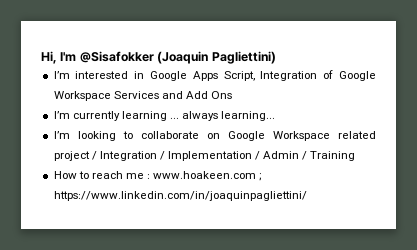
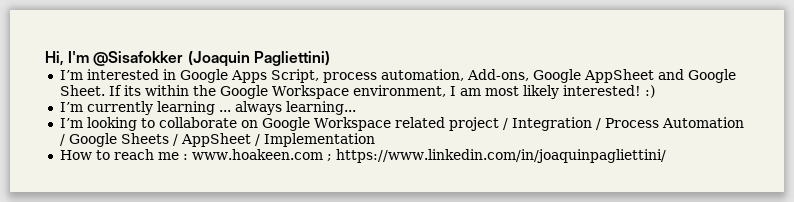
[260,70,376,81] [53,91,233,101] Integration of Google Workspace Services and Add Ons -> [322,69,736,83] [59,85,655,99] process automation, Add-ons, Google AppSheet and Google Sheet. If its within the Google Workspace environment, I am most likely interested! :)
[168,151,356,161] Implementation / Admin / Training -> [604,117,744,128] [59,133,375,147] Process Automation / Google Sheets / AppSheet / Implementation

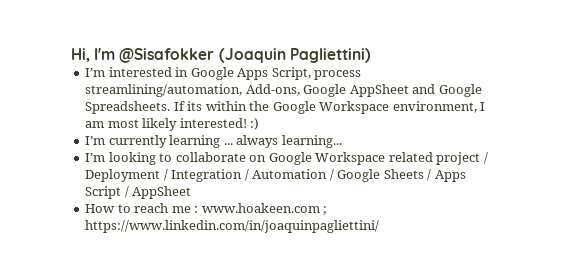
[380,69,464,81] automation, -> [85,84,243,97] streamlining/automation,
[59,85,105,96] Sheet. -> [85,101,171,114] Spreadsheets.
(508, 124) none -> [85,169,168,182] Deployment /
[604,118,659,128] Process -> (249, 175) none
[180,133,375,147] AppSheet / Implementation -> [434,170,466,182] [85,186,192,199] Apps Script / AppSheet

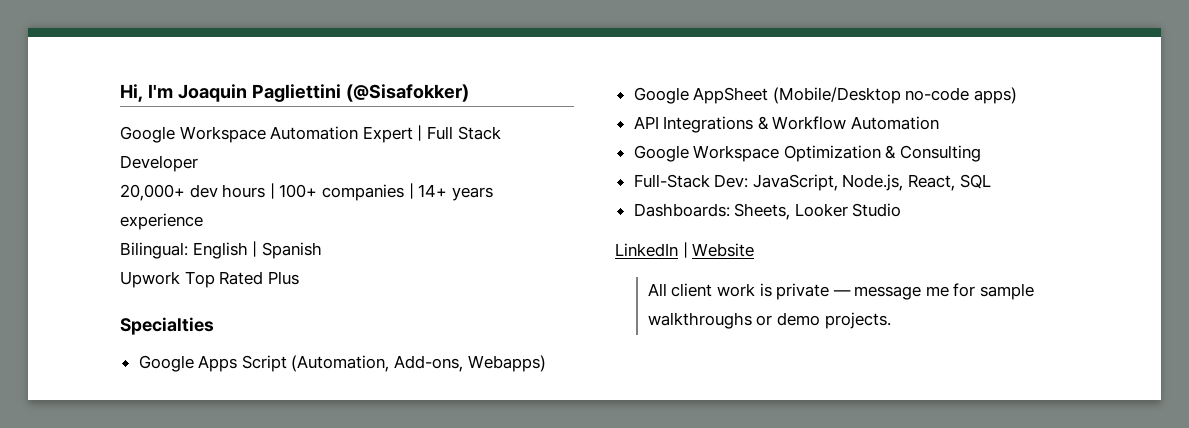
[119,48,371,63] [85,67,362,80] [85,84,482,97] [85,101,486,114] [85,118,260,131] [85,135,342,148] [85,152,488,165] [85,169,466,182] [85,186,192,199] [85,203,328,215] [85,220,380,233] @Sisafokker (Joaquin Pagliettini) // I’m interested in Google Apps Script, process streamlining/automation, Add-ons, Google AppSheet and Google Spreadsheets. If its within the Google Workspace environment, I am most likely interested! :) // I’m currently learning ... always learning... // I’m looking to collaborate on Google Workspace related project / Deployment / Integration / Automation / Google Sheets / Apps Script / AppSheet // How to reach me : www.hoakeen.com ; https://www.linkedin.com/in/joaquinpagliettini/ -> [177,84,469,102] [120,125,501,143] [120,155,198,172] [120,183,493,201] [120,213,203,230] [120,241,322,259] [120,271,299,288] [120,317,214,335] [138,355,546,372] [633,87,1018,104] [633,116,940,133] [633,145,982,162] [633,174,991,191] [633,203,902,220] [615,242,755,258] [647,283,1035,300] [647,312,891,329] Joaquin Pagliettini (@Sisafokker) // Google Workspace Automation Expert | Full Stack Developer // 20,000+ dev hours | 100+ companies | 14+ years experience // Bilingual: English | Spanish // Upwork Top Rated Plus // Specialties // Google Apps Script (Automation, Add-ons, Webapps) // Google AppSheet (Mobile/Desktop no-code apps) // API Integrations & Workflow Automation // Google Workspace Optimization & Consulting // Full-Stack Dev: JavaScript, Node.js, React, SQL // Dashboards: Sheets, Looker Studio // LinkedIn | Website // All client work is private — message me for sample walkthroughs or demo projects.

